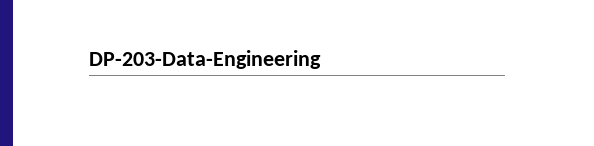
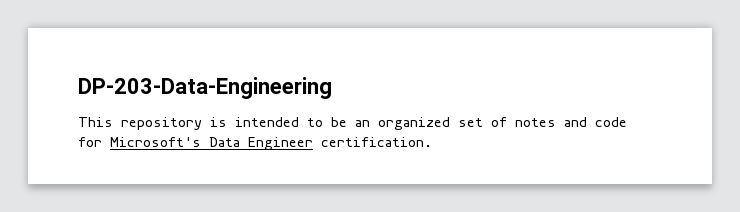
(321, 59) none -> [78,117,627,130] [78,137,432,150] // This repository is intended to be an organized set of notes and code for Microsoft's Data Engineer certification.

